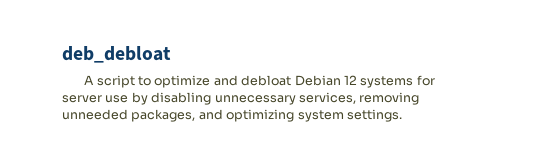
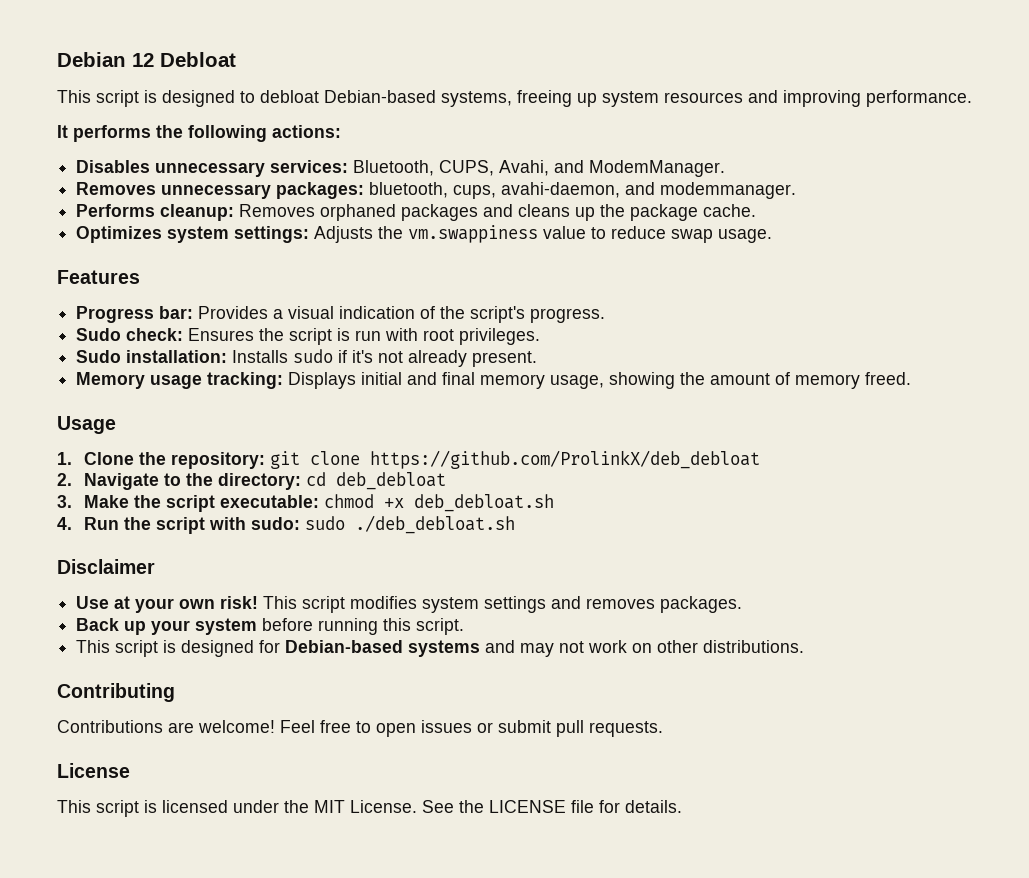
[62,46,171,63] [84,75,435,88] [62,92,420,105] [62,109,402,122] deb_debloat // A script to optimize and debloat Debian 12 systems for server use by disabling unnecessary services, removing unneeded packages, and optimizing system settings. -> [57,52,236,67] [57,90,972,107] [57,125,341,142] [76,160,726,177] [76,182,797,199] [76,204,757,221] [76,225,773,243] [57,270,140,284] [76,306,606,323] [76,328,541,345] [76,349,538,367] [76,372,912,389] [57,416,116,434] [57,450,761,469] [57,472,447,490] [57,494,555,512] [57,515,516,534] [57,559,155,574] [76,596,743,613] [76,618,465,635] [76,640,805,657] [57,683,175,702] [57,720,663,737] [57,763,130,778] [57,800,682,817] Debian 12 Debloat // This script is designed to debloat Debian-based systems, freeing up system resources and improving performance. // It performs the following actions: // Disables unnecessary services: Bluetooth, CUPS, Avahi, and ModemManager. // Removes unnecessary packages: bluetooth, cups, avahi-daemon, and modemmanager. // Performs cleanup: Removes orphaned packages and cleans up the package cache. // Optimizes system settings: Adjusts the vm.swappiness value to reduce swap usage. // Features // Progress bar: Provides a visual indication of the script's progress. // Sudo check: Ensures the script is run with root privileges. // Sudo installation: Installs sudo if it's not already present. // Memory usage tracking: Displays initial and final memory usage, showing the amount of memory freed. // Usage // 1. Clone the repository: git clone https://github.com/ProlinkX/deb_debloat // 2. Navigate to the directory: cd deb_debloat // 3. Make the script executable: chmod +x deb_debloat.sh // 4. Run the script with sudo: sudo ./deb_debloat.sh // Disclaimer // Use at your own risk! This script modifies system settings and removes packages. // Back up your system before running this script. // This script is designed for Debian-based systems and may not work on other distributions. // Contributing // Contributions are welcome! Feel free to open issues or submit pull requests. // License // This script is licensed under the MIT License. See the LICENSE file for details.

